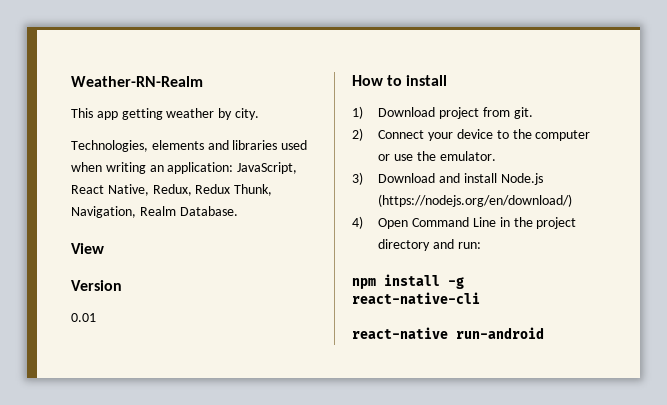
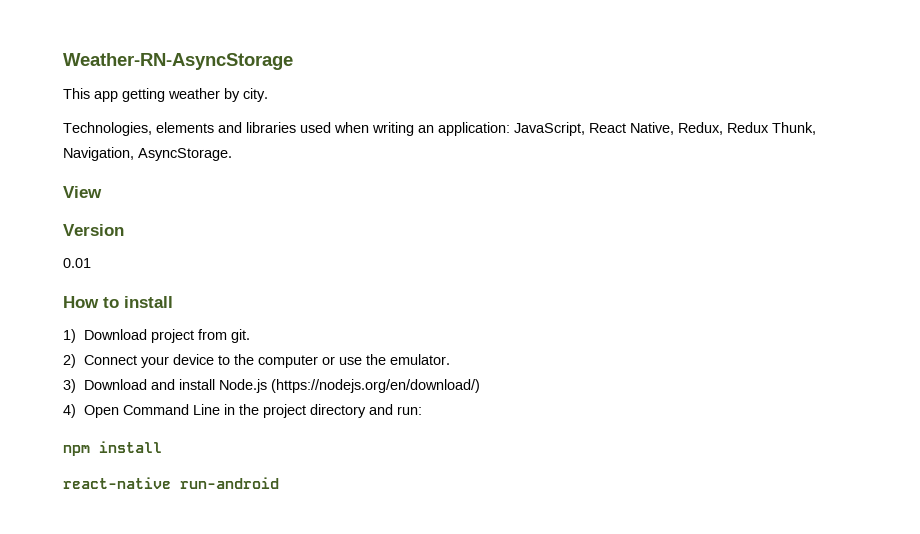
[71,76,203,87] Weather-RN-Realm -> [63,53,293,70] Weather-RN-AsyncStorage
[139,206,238,216] Realm Database. -> [138,148,232,161] AsyncStorage.
[448,277,464,289] [352,292,480,304] -g react-native-cli -> (162, 447) none

